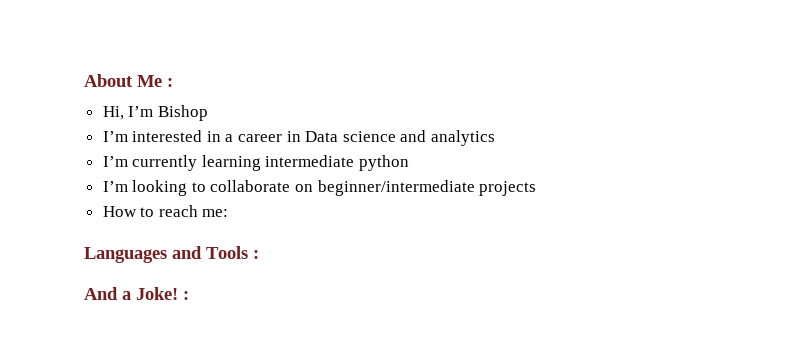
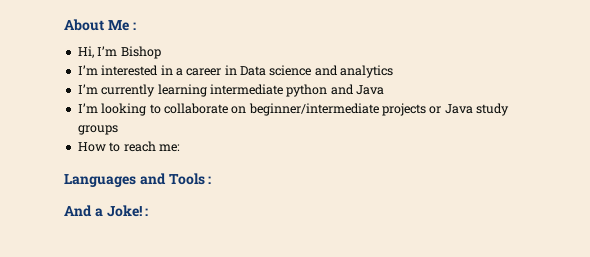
(410, 163) none -> [330,84,384,95] and Java
(537, 188) none -> [429,103,510,116] [77,125,118,135] or Java study groups

